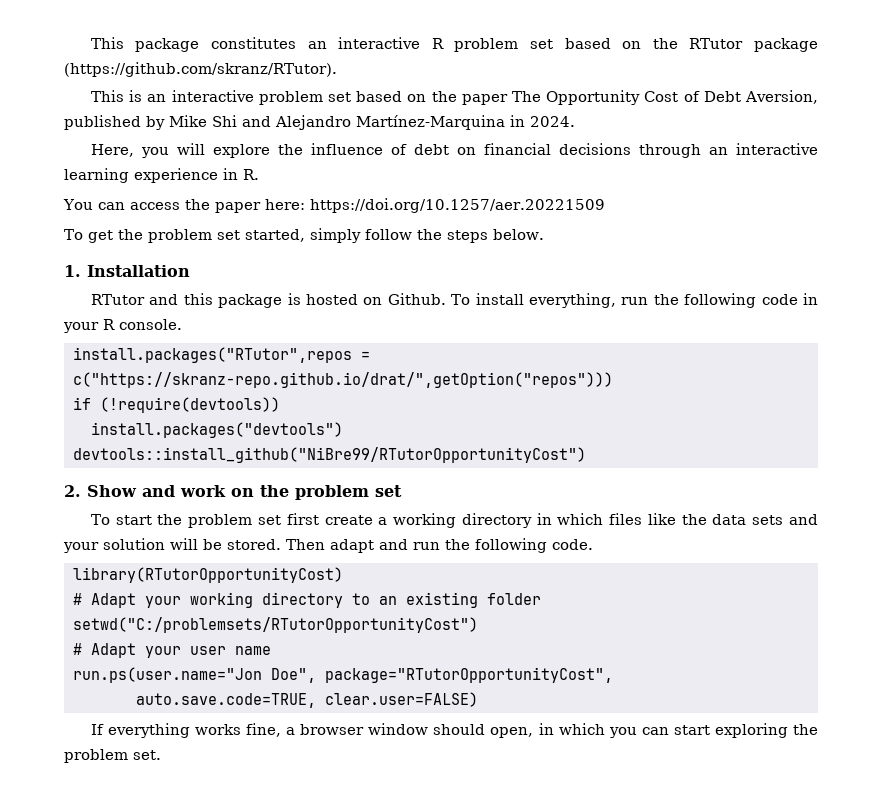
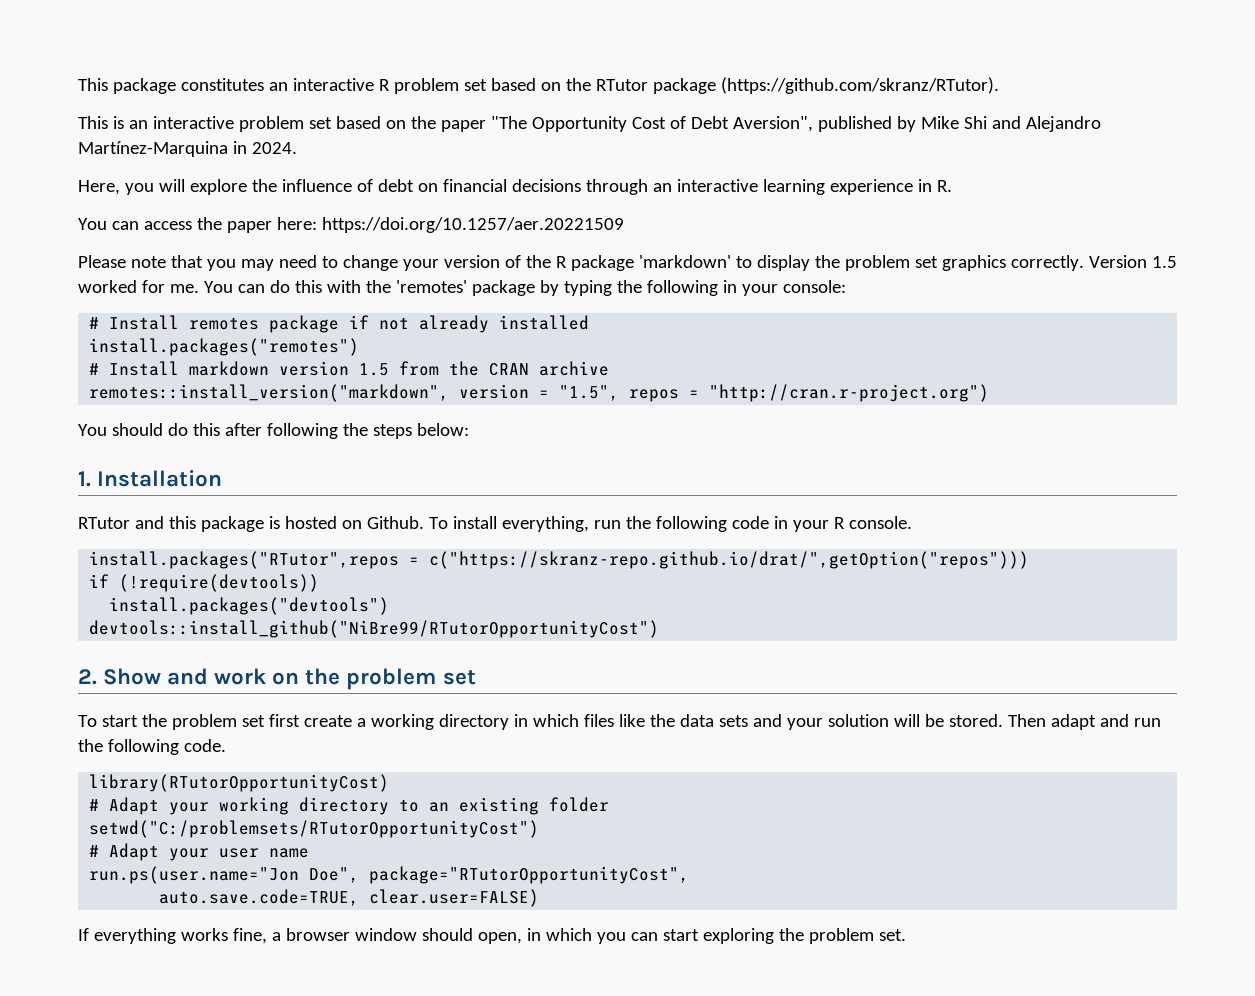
[511,91,541,102] The -> [490,116,527,129] "The
[744,90,818,104] Aversion, -> [732,116,813,132] Aversion",
[64,228,412,243] To get the problem set started, simply follow -> [78,255,1177,271] [78,280,846,296] [89,315,590,333] [89,338,360,356] [89,361,610,376] [89,384,990,402] [78,423,338,439] Please note that you may need to change your version of the R package 'markdown' to display the problem set graphics correctly. Version 1.5 worked for me. You can do this with the 'remotes' package by typing the following in your console: // # Install remotes package if not already installed // install.packages("remotes") // # Install markdown version 1.5 from the CRAN archive // remotes::install_version("markdown", version = "1.5", repos = "http://cran.r-project.org") // You should do this after following
[492,229,544,240] below. -> [416,423,469,436] below:

